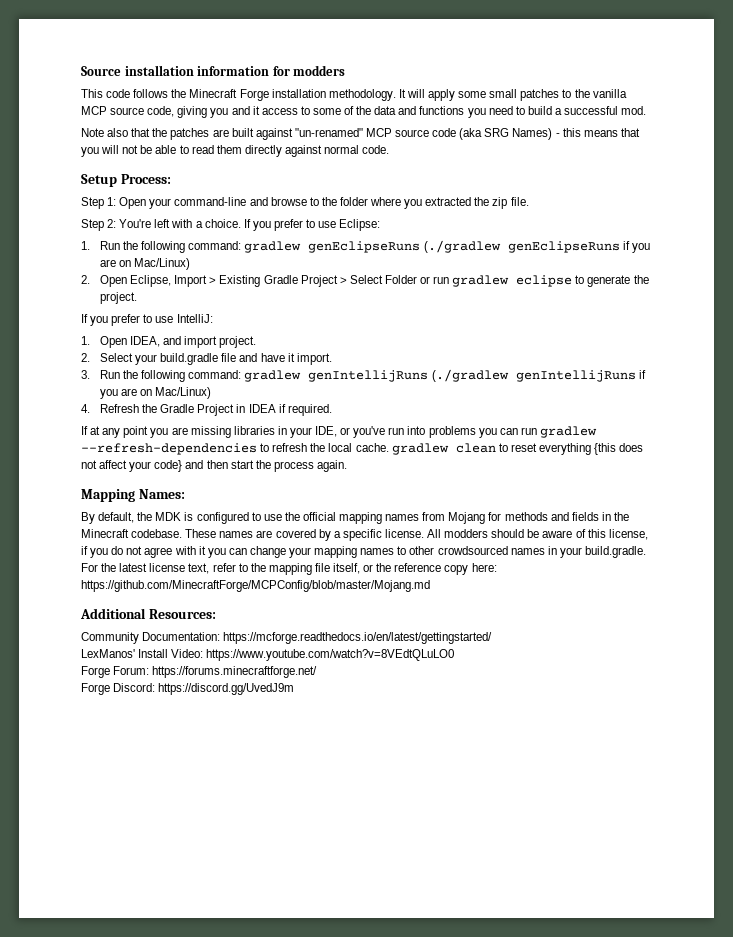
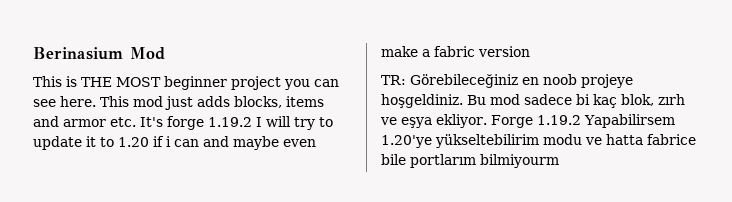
[81,65,346,76] [81,89,627,101] [81,106,647,118] [81,128,640,140] [81,145,390,157] [81,174,171,187] [81,197,529,209] [81,219,381,231] [81,240,650,253] [99,258,191,270] [81,275,649,287] [99,292,137,304] [81,314,213,326] [81,336,257,348] [81,353,332,365] [81,369,646,382] [99,387,212,399] [81,404,332,416] [81,426,597,438] [81,443,644,455] [81,460,347,472] [81,489,185,502] [81,512,629,524] [81,529,648,541] [81,546,646,558] [81,563,497,575] [81,580,430,592] [80,608,216,619] [81,632,493,644] [81,649,455,661] [81,666,318,678] [81,683,295,695] Source installation information for modders // This code follows the Minecraft Forge installation methodology. It will apply some small patches to the vanilla MCP source code, giving you and it access to some of the data and functions you need to build a successful mod. // Note also that the patches are built against "un-renamed" MCP source code (aka SRG Names) - this means that you will not be able to read them directly against normal code. // Setup Process: // Step 1: Open your command-line and browse to the folder where you extracted the zip file. // Step 2: You're left with a choice. If you prefer to use Eclipse: // 1. Run the following command: gradlew genEclipseRuns (./gradlew genEclipseRuns if you are on Mac/Linux) // 2. Open Eclipse, Import > Existing Gradle Project > Select Folder or run gradlew eclipse to generate the project. // If you prefer to use IntelliJ: // 1. Open IDEA, and import project. // 2. Select your build.gradle file and have it import. // 3. Run the following command: gradlew genIntellijRuns (./gradlew genIntellijRuns if you are on Mac/Linux) // 4. Refresh the Gradle Project in IDEA if required. // If at any point you are missing libraries in your IDE, or you've run into problems you can run gradlew --refresh-dependencies to refresh the local cache. gradlew clean to reset everything {this does not affect your code} and then start the process again. // Mapping Names: // By default, the MDK is configured to use the official mapping names from Mojang for methods and fields in the Minecraft codebase. These names are covered by a specific license. All modders should be aware of this license, if you do not agree with it you can change your mapping names to other crowdsourced names in your build.gradle. For the latest license text, refer to the mapping file itself, or the reference copy here: https://github.com/MinecraftForge/MCPConfig/blob/master/Mojang.md // Additional Resources: // Community Documentation: https://mcforge.readthedocs.io/en/latest/gettingstarted/ // LexManos' Install Video: https://www.youtube.com/watch?v=8VEdtQLuLO0 // Forge Forum: https://forums.minecraftforge.net/ // Forge Discord: https://discord.gg/UvedJ9m -> [33,47,165,60] [33,76,339,90] [33,96,324,110] [33,116,333,130] [33,136,316,150] [381,46,530,57] [381,74,633,88] [381,94,685,108] [380,114,675,128] [381,134,696,148] [381,154,559,168] Berinasium Mod // This is THE MOST beginner project you can see here. This mod just adds blocks, items and armor etc. It's forge 1.19.2 I will try to update it to 1.20 if i can and maybe even make a fabric version // TR: Görebileceğiniz en noob projeye hoşgeldiniz. Bu mod sadece bi kaç blok, zırh ve eşya ekliyor. Forge 1.19.2 Yapabilirsem 1.20'ye yükseltebilirim modu ve hatta fabrice bile portlarım bilmiyourm

